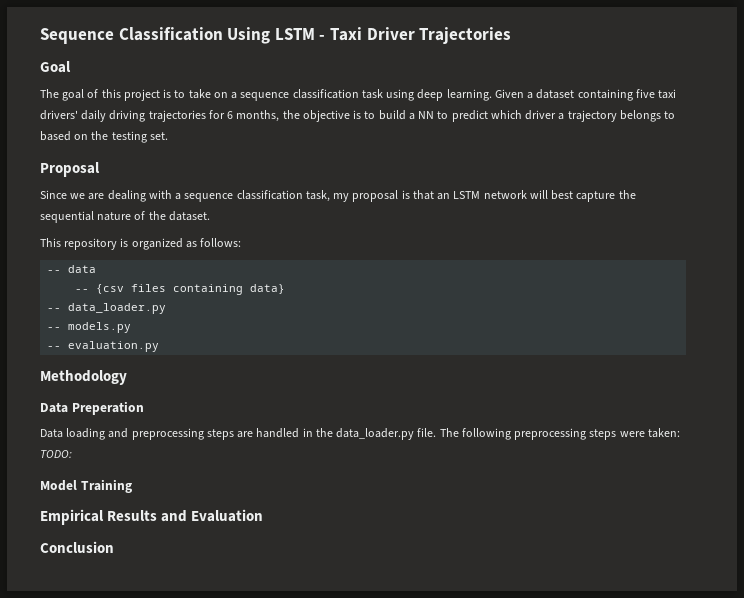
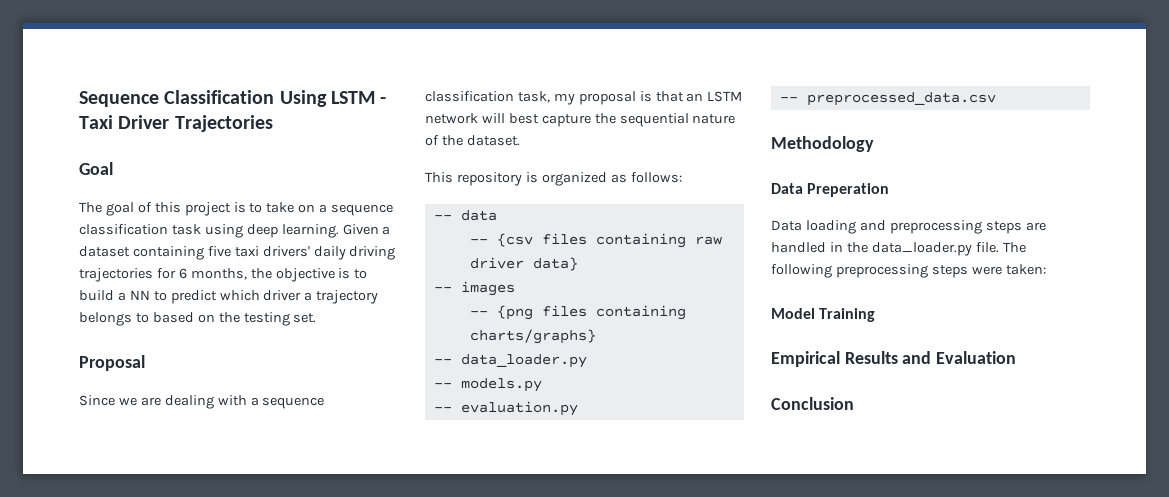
(244, 289) none -> [694,236,722,245] [469,257,524,269] raw driver
(286, 289) none -> [433,281,515,296] [469,305,686,320] [469,329,596,344] // -- images // -- {png files containing charts/graphs}
(160, 346) none -> [779,92,996,106] // -- preprocessed_data.csv
[40,450,72,458] TODO: -> (1046, 269) none

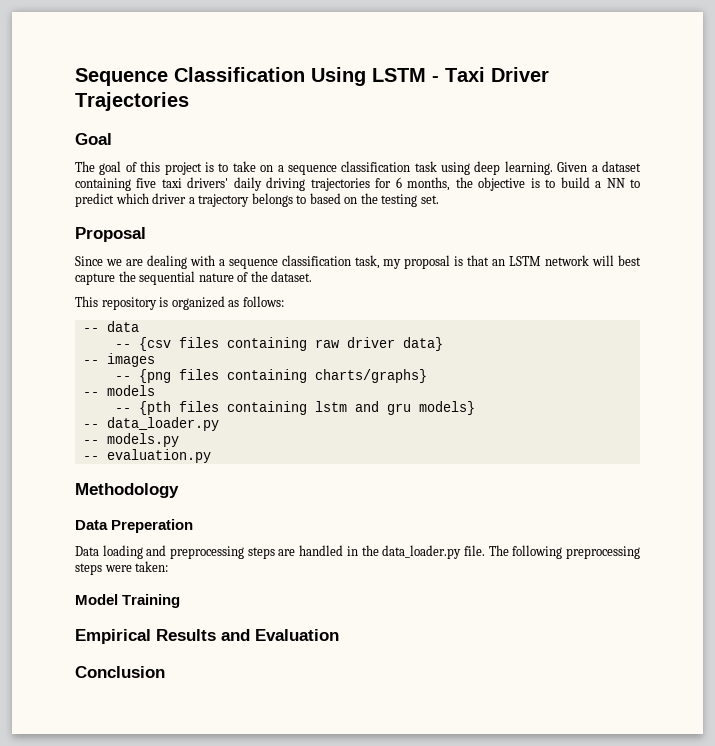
(596, 336) none -> [82,385,155,396] [114,401,475,415] // -- models // -- {pth files containing lstm and gru models}
[779,92,996,106] // -- preprocessed_data.csv -> (211, 456) none

